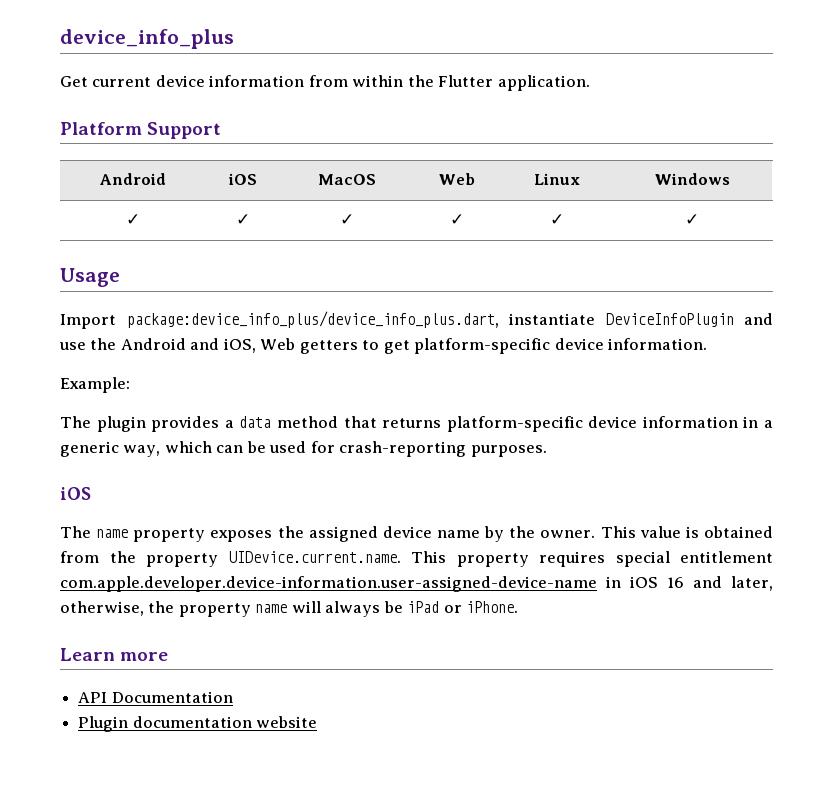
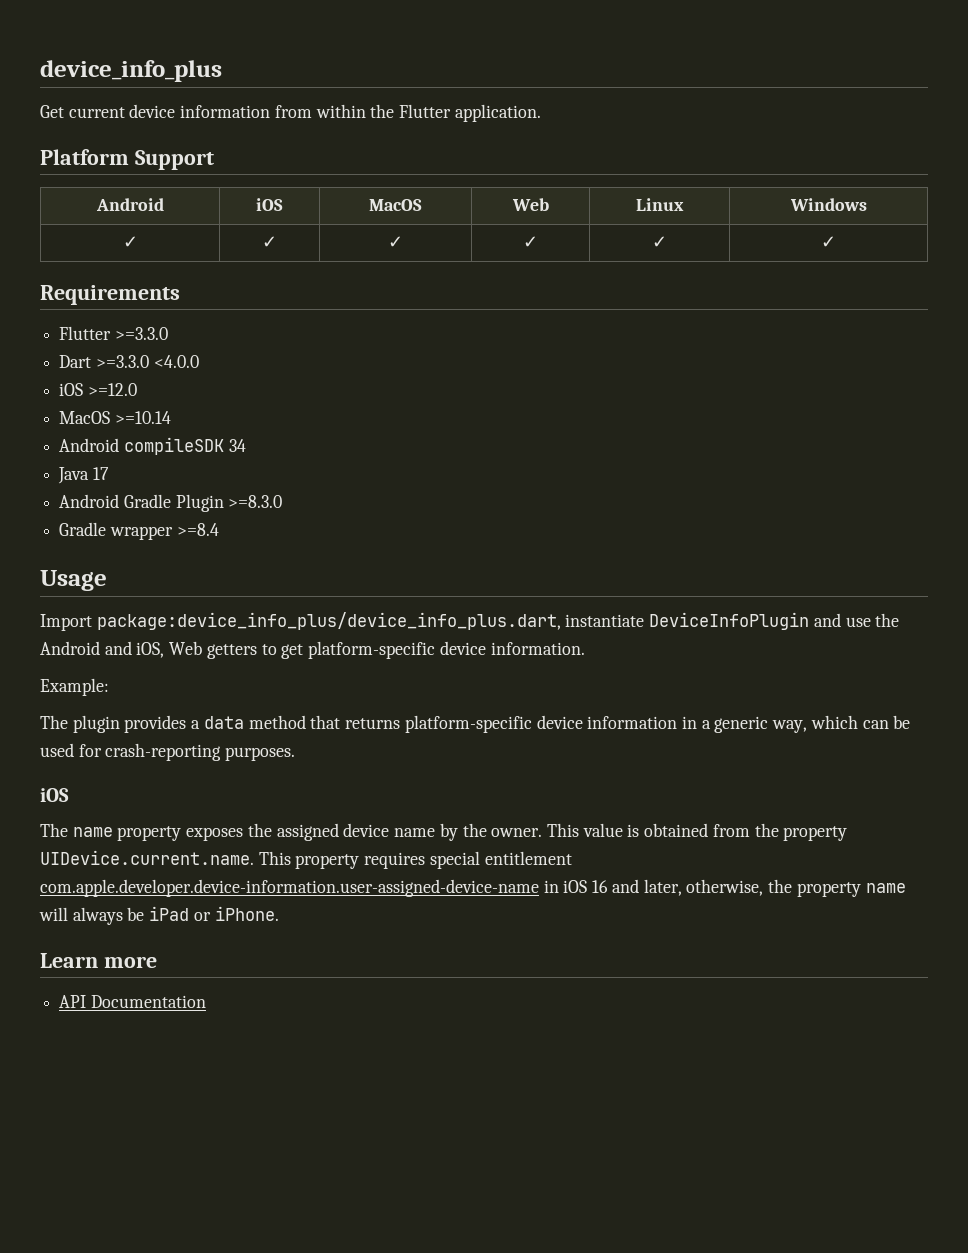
(699, 219) none -> [40,285,180,305] [59,326,168,340] [59,355,199,368] [59,383,137,396] [59,411,171,424] [59,437,246,455] [58,467,109,484] [59,494,283,512] [59,522,219,540] // Requirements // Flutter >=3.3.0 // Dart >=3.3.0 <4.0.0 // iOS >=12.0 // MacOS >=10.14 // Android compileSDK 34 // Java 17 // Android Gradle Plugin >=8.3.0 // Gradle wrapper >=8.4
[78,716,318,732] // Plugin documentation website -> (206, 1001) none

